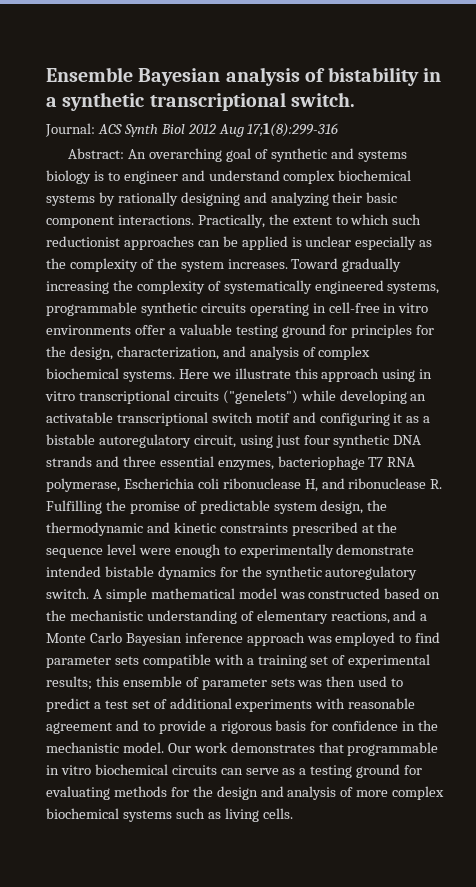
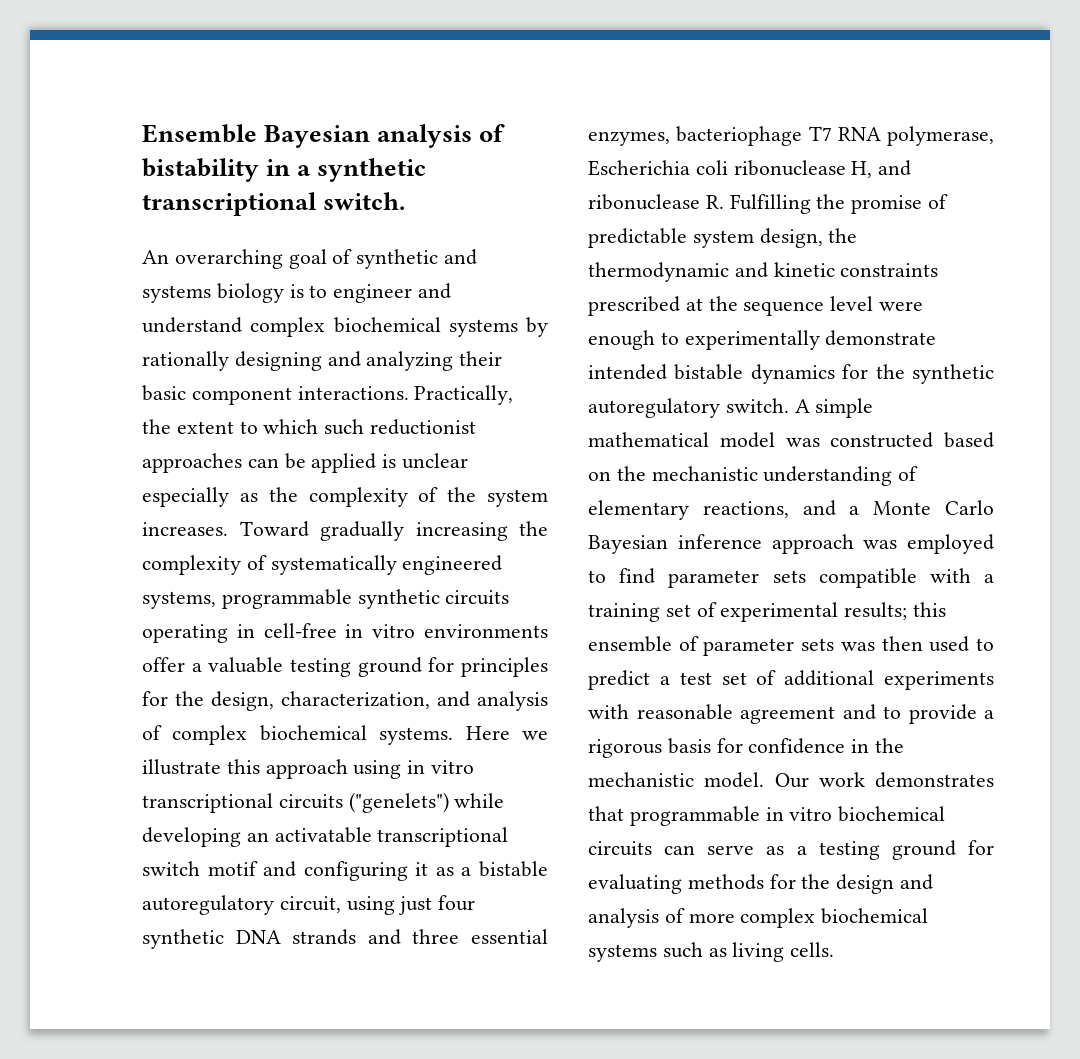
[45,123,339,137] [68,148,125,159] Journal: ACS Synth Biol 2012 Aug 17;1(8):299-316 // Abstract: -> (406, 201) none

